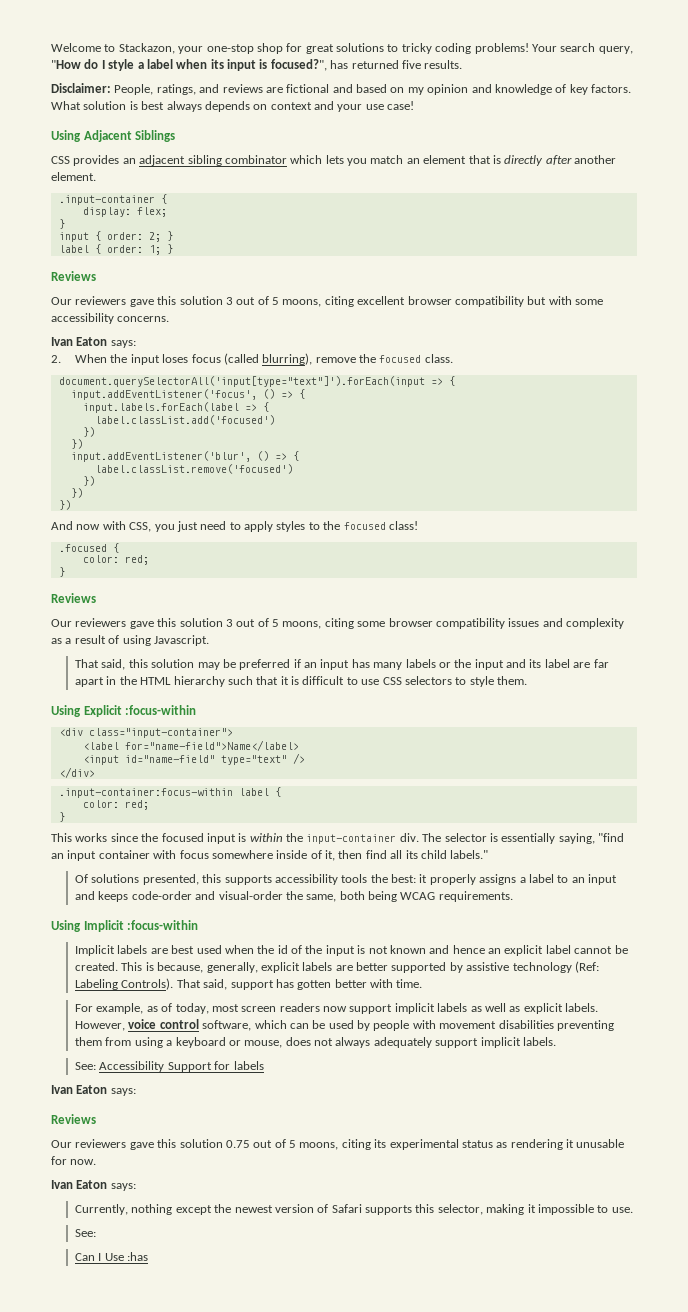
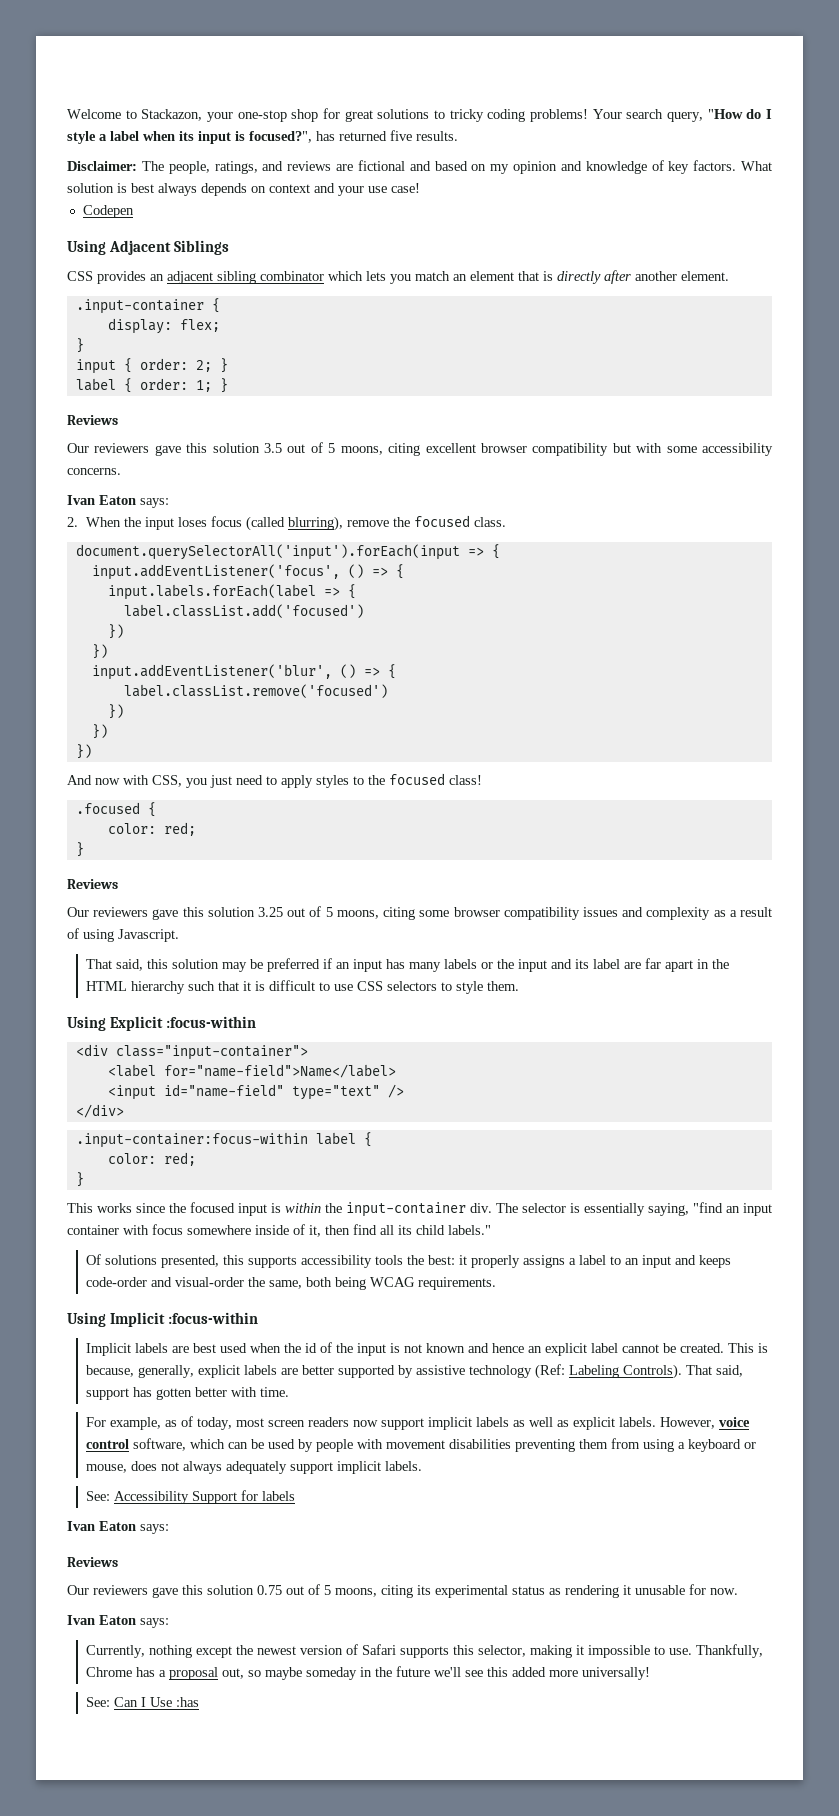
[114,84,154,95] People, -> [141,161,210,174] The people,
(415, 105) none -> [82,205,134,218] // Codepen
[225,297,233,305] 3 -> [264,443,283,453] 3.5
[58,376,425,387] document.querySelectorAll('input[type="text"]').forEach(input -> [75,544,460,560] document.querySelectorAll('input').forEach(input
[225,619,233,627] 3 -> [258,907,284,917] 3.25
[75,1229,97,1237] // See: // -> [695,1644,763,1658] [85,1666,650,1680] [85,1697,110,1707] Thankfully, Chrome has a proposal out, so maybe someday in the future we'll see this added more universally! // See:

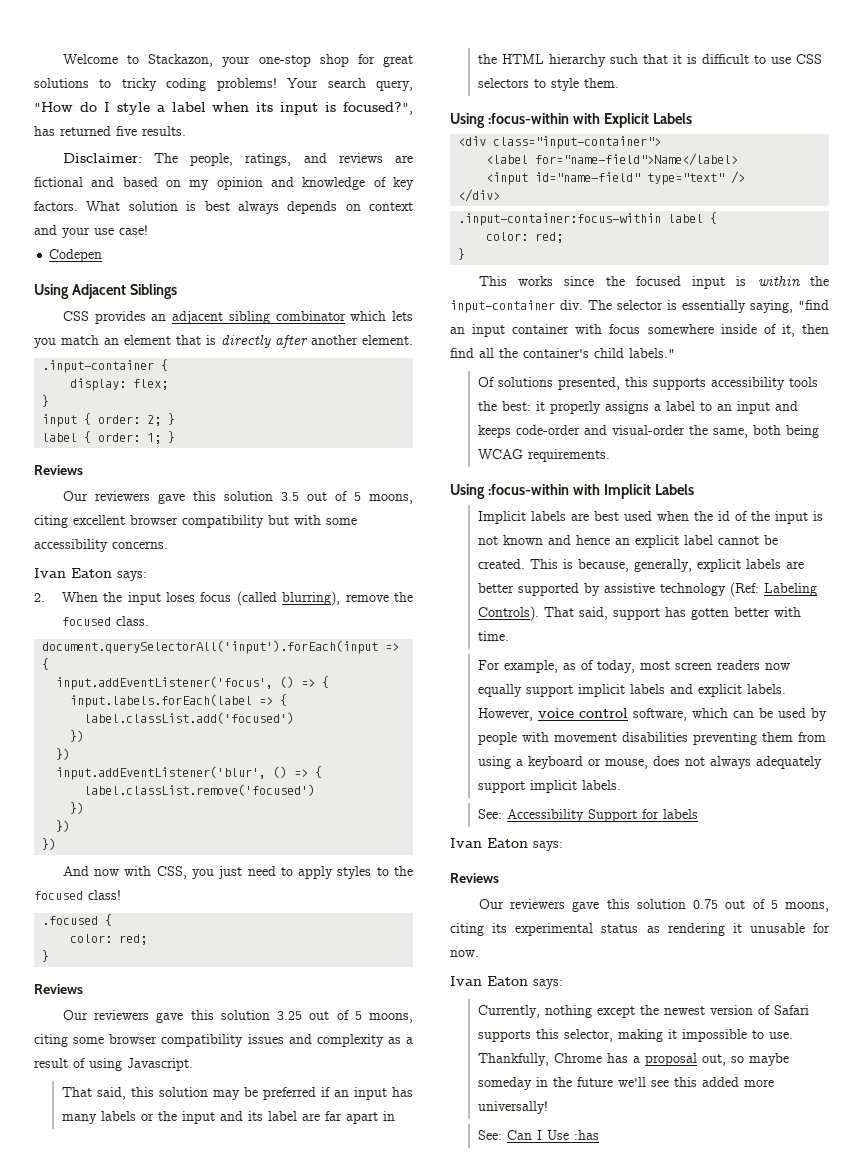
[110,1016,257,1031] Explicit :focus-within -> [487,113,692,128] :focus-within with Explicit Labels
[398,1225,412,1235] its -> [499,348,589,358] the container's
[110,1312,259,1327] Implicit :focus-within -> [487,484,694,499] :focus-within with Implicit Labels
(378, 1423) none -> [477,684,522,697] equally
[512,1417,569,1427] as well as -> [669,684,693,694] and

